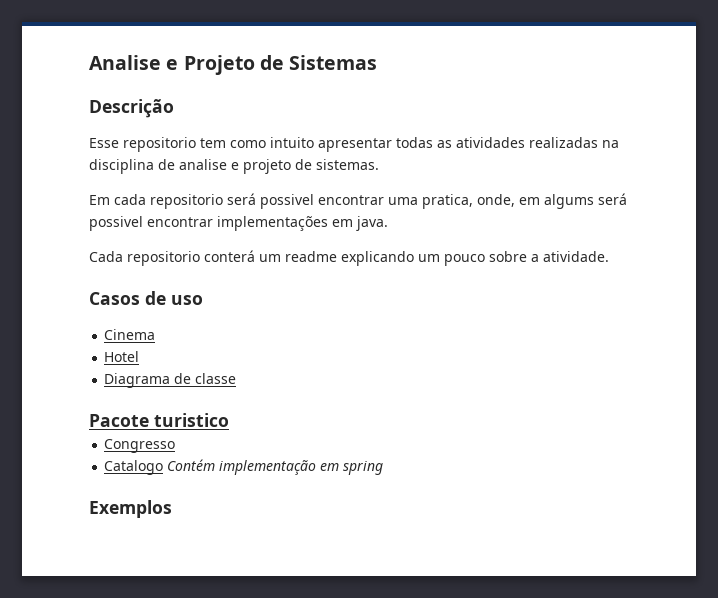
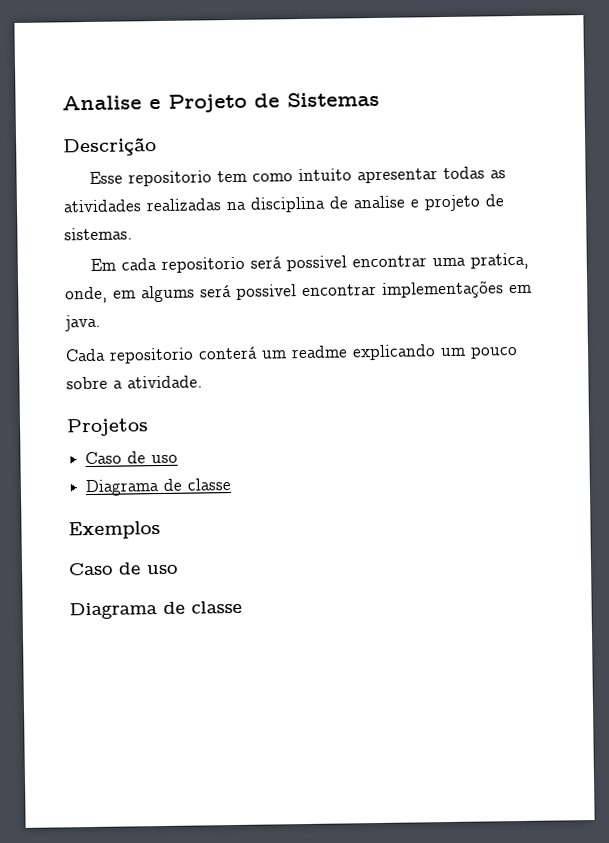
[89,291,203,305] [104,329,156,340] [104,351,140,362] Casos de uso // Cinema // Hotel -> [66,418,149,437] [85,451,179,465] Projetos // Caso de uso
[89,413,229,427] [104,439,176,453] [104,459,384,475] [89,500,172,518] Pacote turistico // Congresso // Catalogo Contém implementação em spring // Exemplos -> [68,521,161,540] [68,562,178,576] [69,600,242,620] Exemplos // Caso de uso // Diagrama de classe

